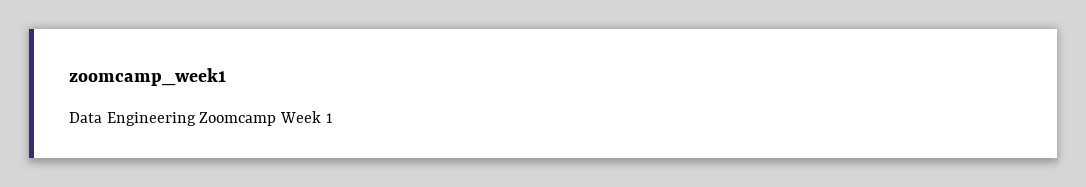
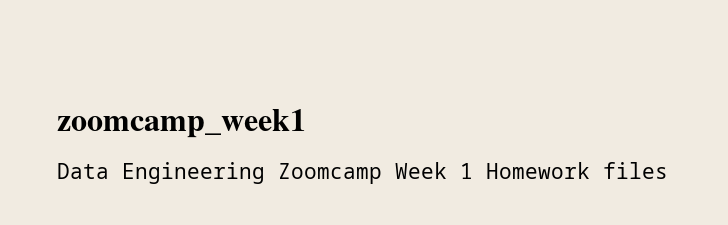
(333, 118) none -> [486,162,668,179] Homework files

